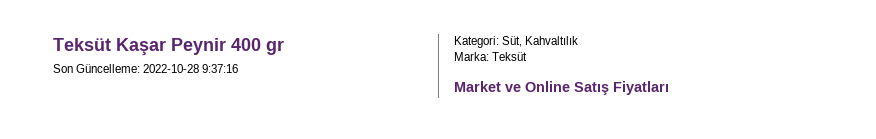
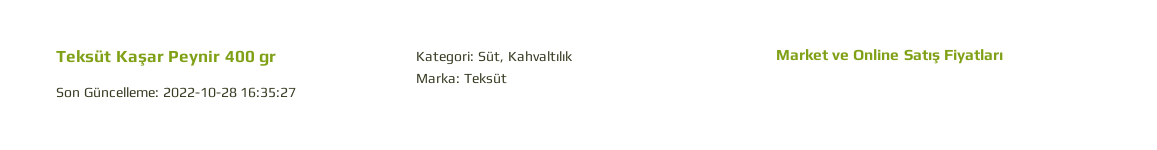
[202,64,239,73] 9:37:16 -> [240,87,297,98] 16:35:27

